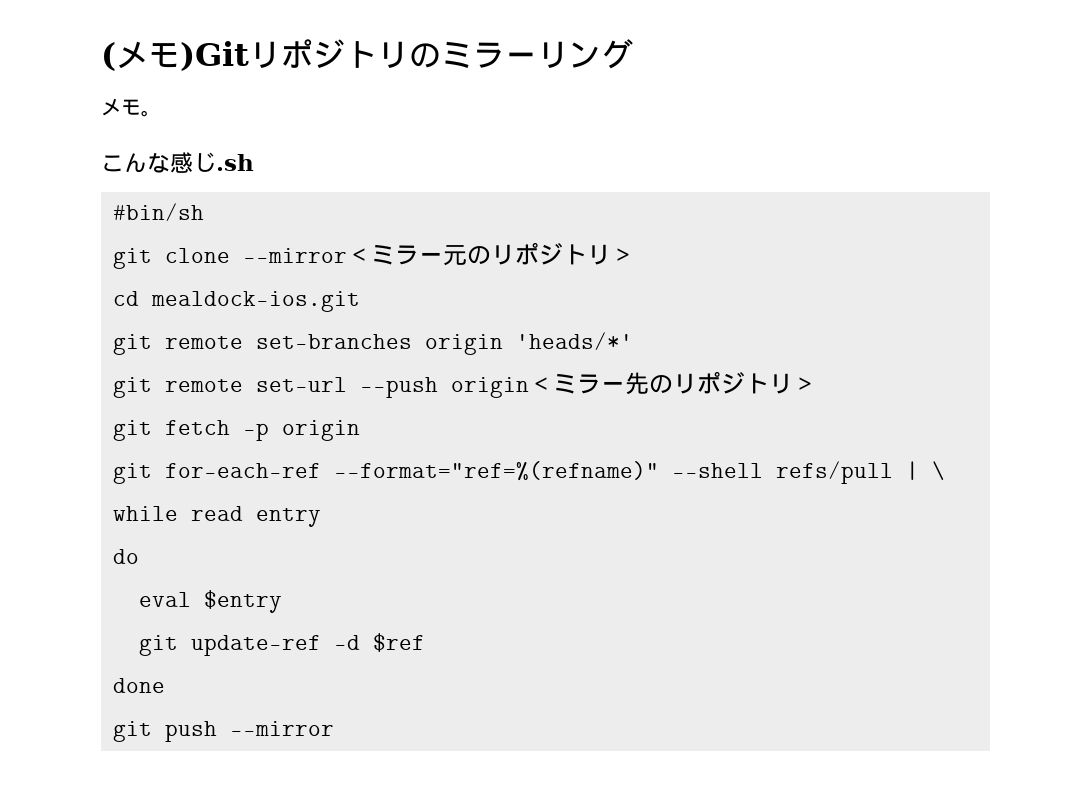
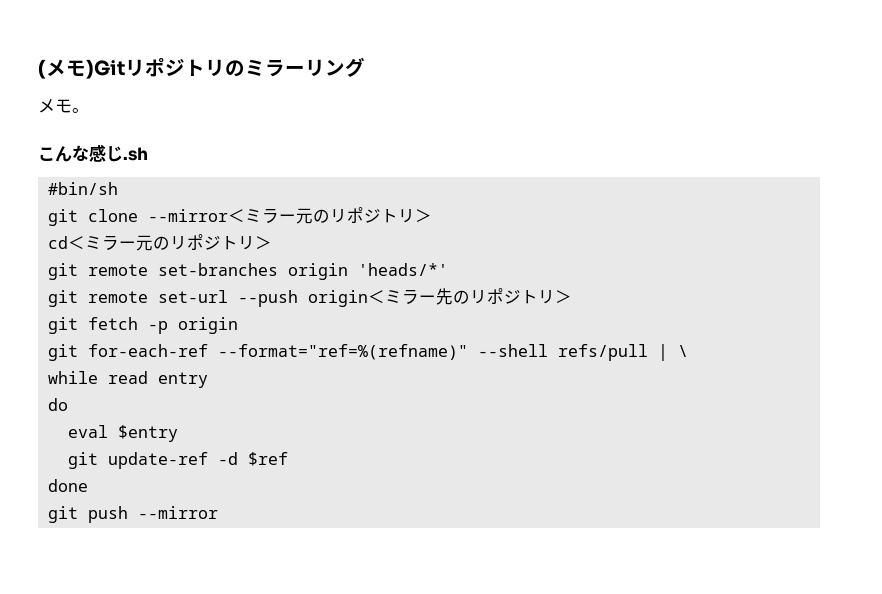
[151,291,360,312] mealdock-ios.git -> [68,234,273,251] ＜ミラー元のリポジトリ＞

